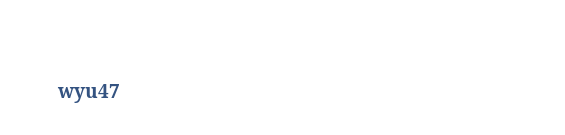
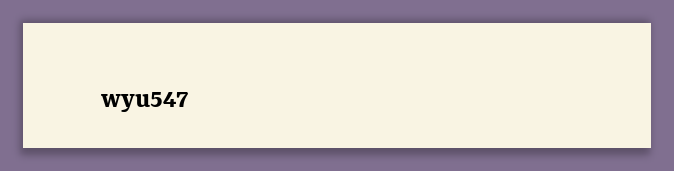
[57,84,120,103] wyu47 -> [101,92,189,112] wyu547

